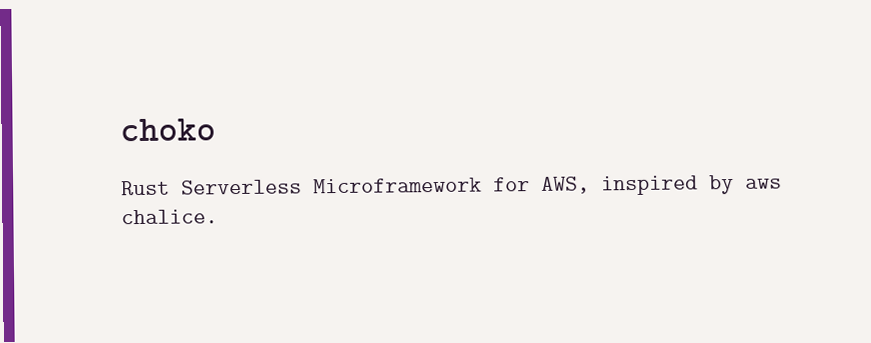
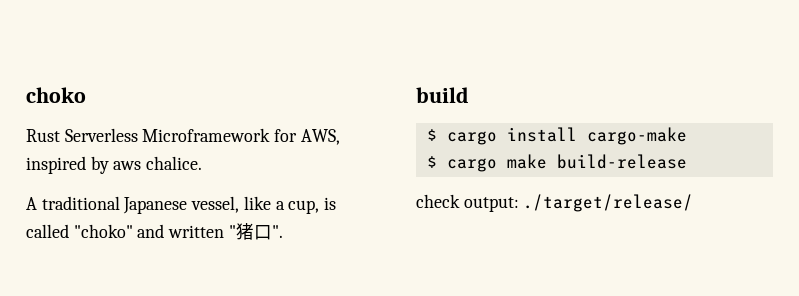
(218, 217) none -> [26,196,337,214] [26,223,283,240] [416,87,469,103] [426,127,687,145] [426,154,687,172] [416,194,694,212] // A traditional Japanese vessel, like a cup, is called "choko" and written "猪口". // build // $ cargo install cargo-make // $ cargo make build-release // check output: ./target/release/

